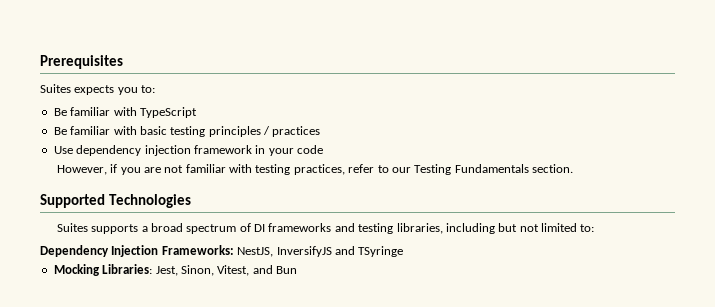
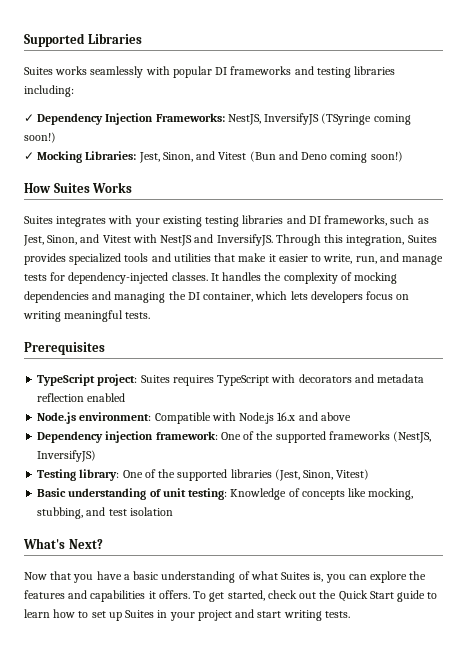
[40,55,123,69] [40,84,156,95] [53,107,197,118] [53,126,321,137] [53,145,323,156] [56,164,574,175] [40,194,191,208] [56,223,595,234] Prerequisites // Suites expects you to: // Be familiar with TypeScript // Be familiar with basic testing principles / practices // Use dependency injection framework in your code // However, if you are not familiar with testing practices, refer to our Testing Fundamentals section. // Supported Technologies // Suites supports a broad spectrum of DI frameworks and testing libraries, including but not limited to: // -> [24,33,142,47] [24,66,396,78] [24,85,74,97] [24,114,34,122] Supported Libraries // Suites works seamlessly with popular DI frameworks and testing libraries including: // ✓
[334,246,404,257] [53,264,297,276] and TSyringe // Mocking Libraries: Jest, Sinon, Vitest, and Bun -> [321,113,411,125] [24,132,56,143] [24,151,403,163] [24,182,133,193] [24,215,429,227] [23,234,437,246] [24,253,444,265] [24,272,398,284] [24,291,410,303] [23,310,151,322] [24,342,105,355] [37,374,425,386] [37,393,126,402] [37,412,351,424] [37,431,432,443] [37,450,97,462] [37,469,370,481] [37,488,414,500] [37,507,173,519] [23,538,103,549] [24,571,427,583] [24,590,438,602] [24,609,350,621] (TSyringe coming soon!) // ✓ Mocking Libraries: Jest, Sinon, and Vitest (Bun and Deno coming soon!) // How Suites Works // Suites integrates with your existing testing libraries and DI frameworks, such as Jest, Sinon, and Vitest with NestJS and InversifyJS. Through this integration, Suites provides specialized tools and utilities that make it easier to write, run, and manage tests for dependency-injected classes. It handles the complexity of mocking dependencies and managing the DI container, which lets developers focus on writing meaningful tests. // Prerequisites // TypeScript project: Suites requires TypeScript with decorators and metadata reflection enabled // Node.js environment: Compatible with Node.js 16.x and above // Dependency injection framework: One of the supported frameworks (NestJS, InversifyJS) // Testing library: One of the supported libraries (Jest, Sinon, Vitest) // Basic understanding of unit testing: Knowledge of concepts like mocking, stubbing, and test isolation // What's Next? // Now that you have a basic understanding of what Suites is, you can explore the features and capabilities it offers. To get started, check out the Quick Start guide to learn how to set up Suites in your project and start writing tests.

